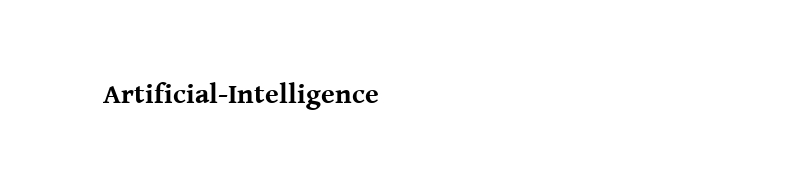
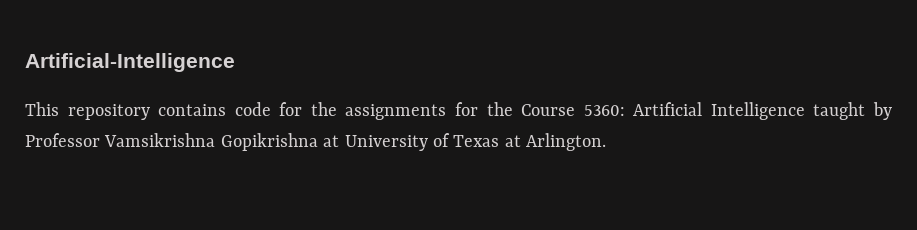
(379, 96) none -> [25,102,892,120] [25,133,607,151] // This repository contains code for the assignments for the Course 5360: Artificial Intelligence taught by Professor Vamsikrishna Gopikrishna at University of Texas at Arlington.

